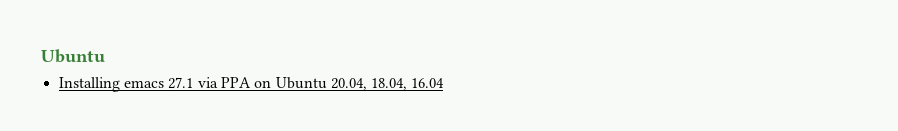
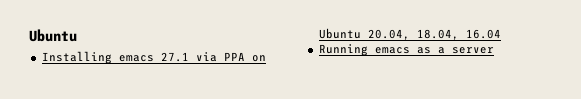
(445, 83) none -> [318,44,494,56] // Running emacs as a server

